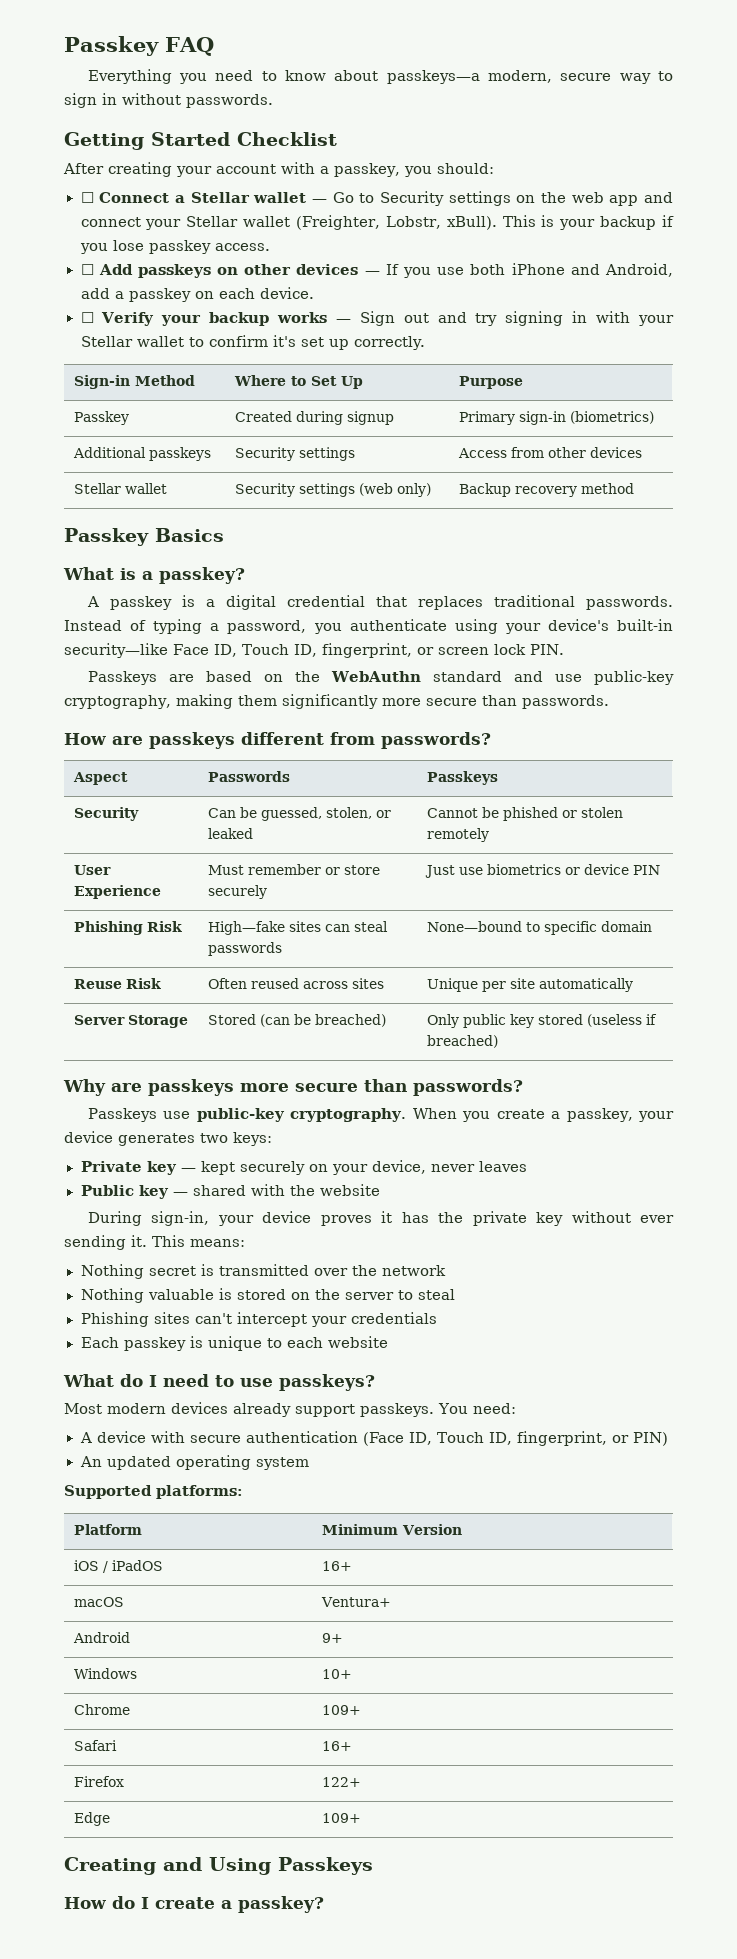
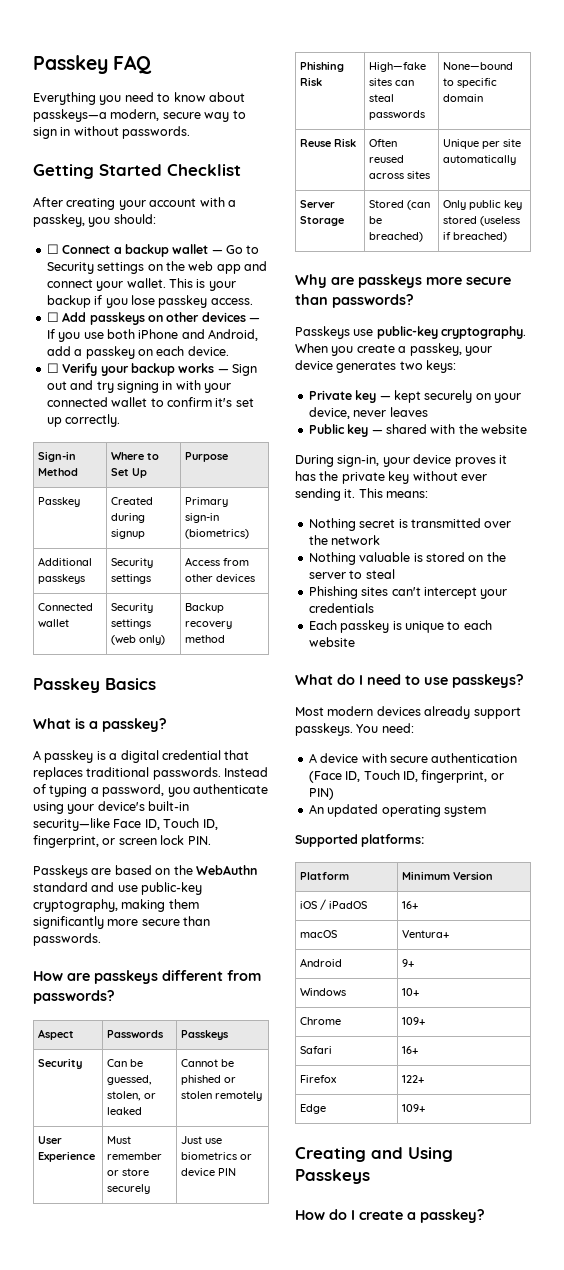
[190,192,250,203] Stellar -> [124,244,169,257] backup
[186,215,497,230] Stellar wallet (Freighter, Lobstr, xBull). -> [126,278,166,288] wallet.
[80,336,133,347] Stellar -> [46,397,108,407] connected
[73,483,121,494] Stellar -> [38,603,94,611] Connected

